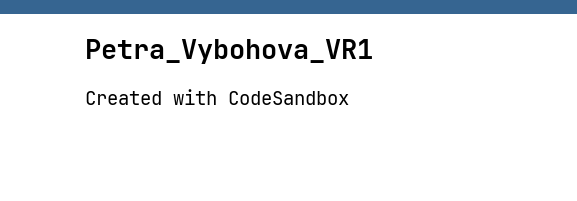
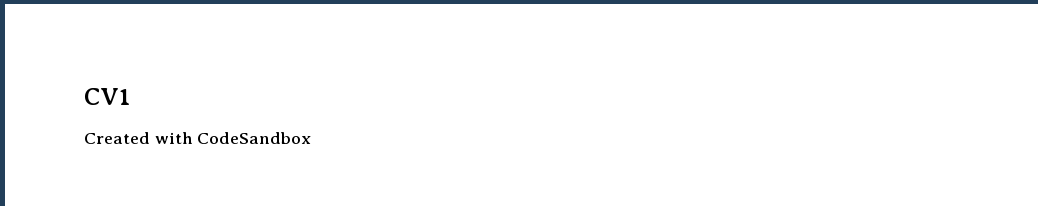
[85,39,373,64] Petra_Vybohova_VR1 -> [84,88,130,105] CV1

